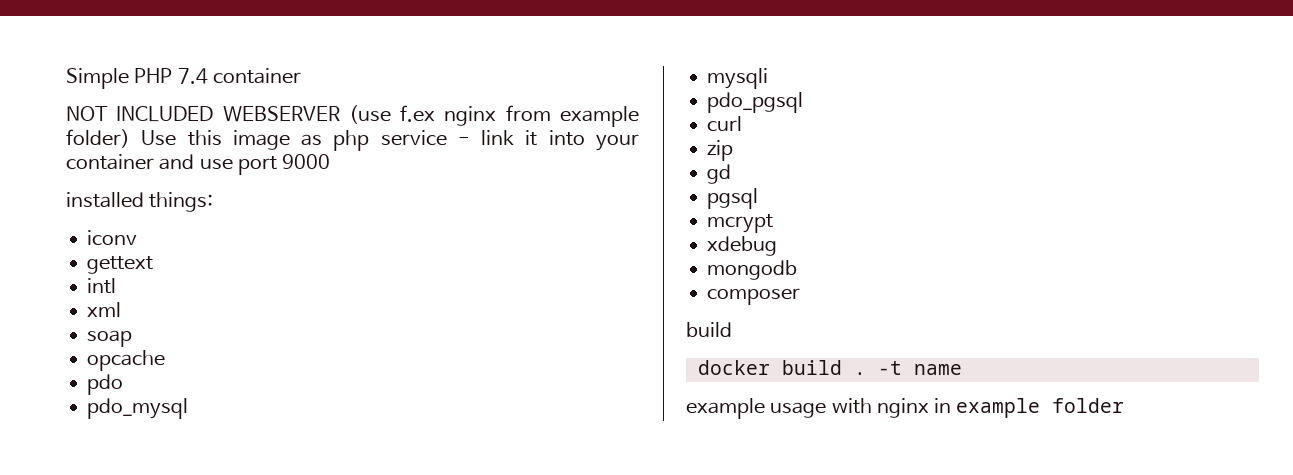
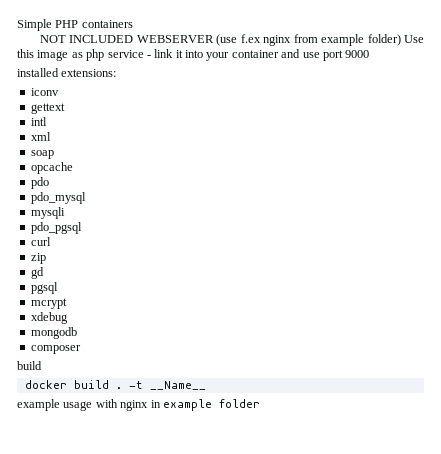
[177,68,301,84] 7.4 container -> [81,20,133,28] containers
[149,192,214,212] things: -> [61,69,117,77] extensions:
[913,364,962,375] name -> [149,381,206,390] __Name__

